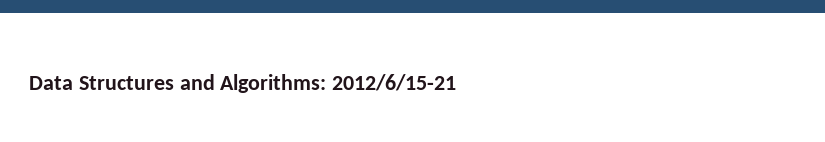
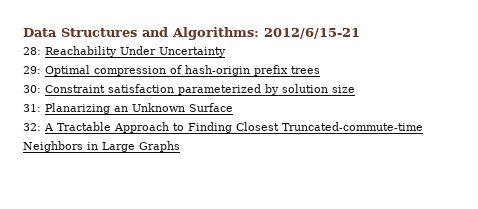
(457, 82) none -> [23,46,226,57] [23,65,320,76] [23,84,355,95] [23,103,233,114] [23,122,423,133] [23,141,180,152] // 28: Reachability Under Uncertainty // 29: Optimal compression of hash-origin prefix trees // 30: Constraint satisfaction parameterized by solution size // 31: Planarizing an Unknown Surface // 32: A Tractable Approach to Finding Closest Truncated-commute-time Neighbors in Large Graphs

